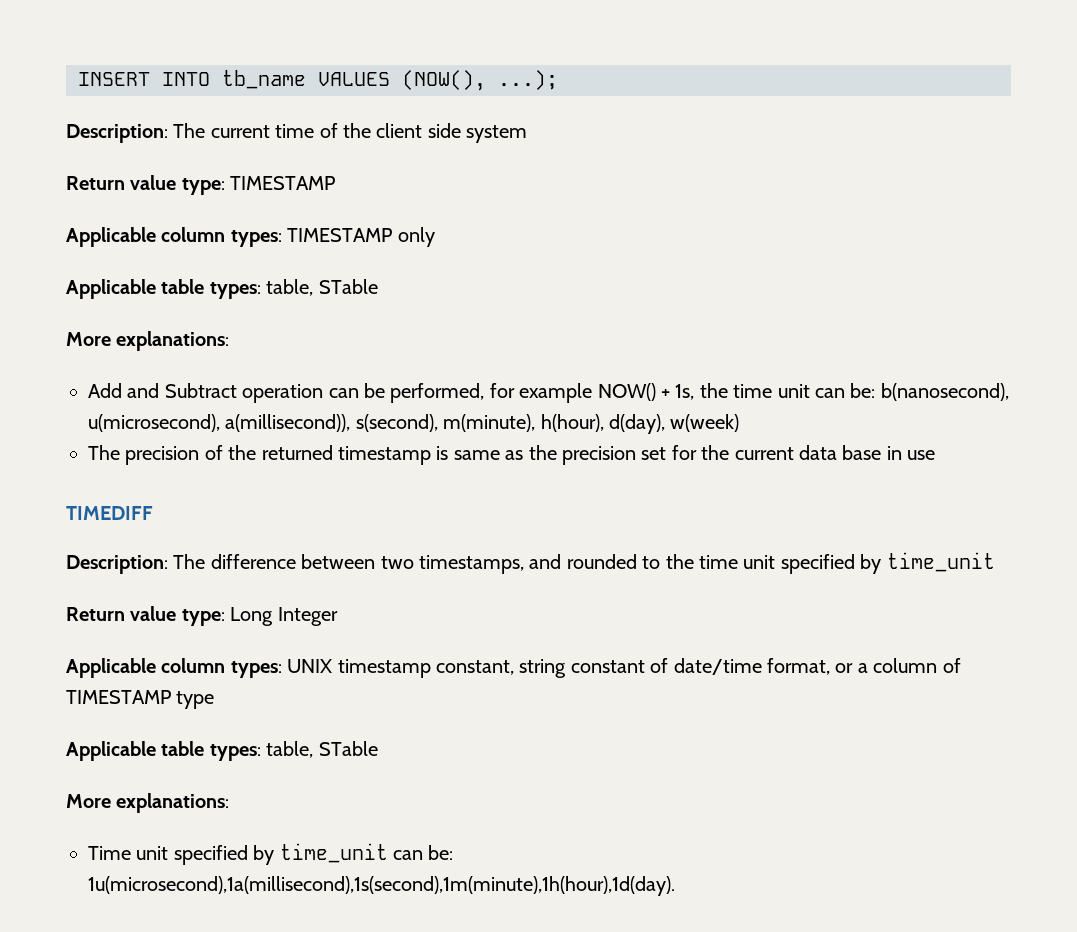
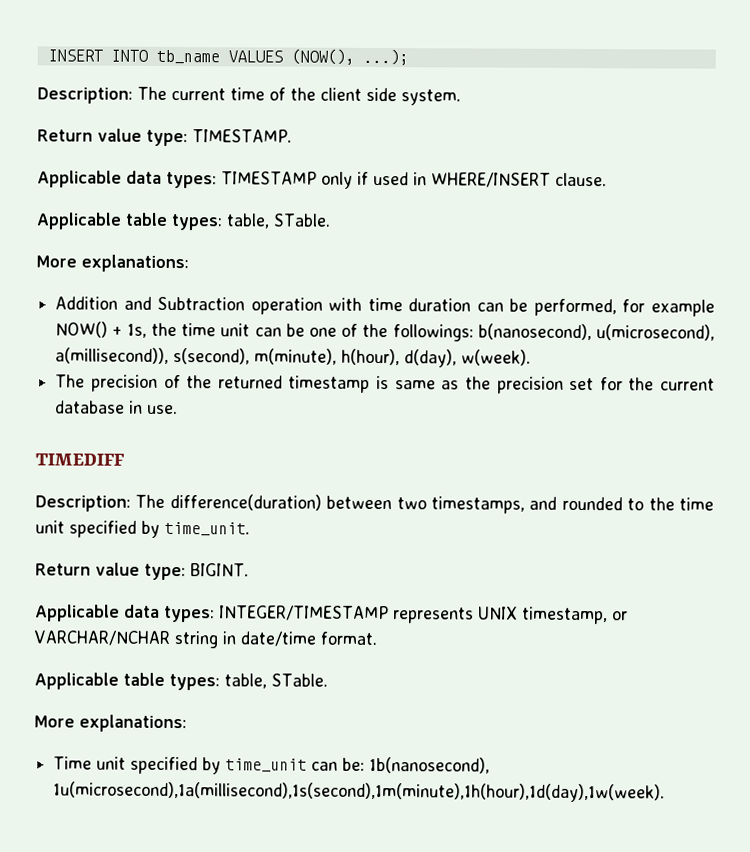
[466,125,528,143] [66,175,336,195] [66,227,226,247] system // Return value type: TIMESTAMP // Applicable column -> [401,89,461,106] [37,128,292,147] [37,170,162,188] system. // Return value type: TIMESTAMP. // Applicable data
[66,279,378,299] [66,331,230,351] [88,383,324,403] // Applicable table types: table, STable // More explanations: // Add and Subtract operation -> [356,171,607,188] [36,212,331,231] [36,254,189,273] [55,296,472,315] if used in WHERE/INSERT clause. // Applicable table types: table, STable. // More explanations: // Addition and Subtraction operation with time duration
[850,383,876,398] be: -> [285,323,474,342] be one of the followings:
[670,414,740,432] w(week) -> [461,349,532,366] w(week).
[798,445,936,460] data base in use -> [55,400,179,415] database in use.
[210,554,296,569] difference -> [169,493,322,511] difference(duration)
[886,552,995,572] [66,606,338,626] [66,658,961,678] [66,690,215,709] [66,741,378,761] time_unit // Return value type: Long Integer // Applicable column types: UNIX timestamp constant, string constant of date/time format, or a column of TIMESTAMP type // Applicable table types: table, STable -> [164,521,250,537] [35,562,249,581] [35,604,628,625] [34,630,377,649] [34,672,328,691] time_unit. // Return value type: BIGINT. // Applicable data types: INTEGER/TIMESTAMP represents UNIX timestamp, or VARCHAR/NCHAR string in date/time format. // Applicable table types: table, STable.
[88,876,675,896] 1u(microsecond),1a(millisecond),1s(second),1m(minute),1h(hour),1d(day). -> [369,756,491,774] [53,781,666,803] 1b(nanosecond), 1u(microsecond),1a(millisecond),1s(second),1m(minute),1h(hour),1d(day),1w(week).

